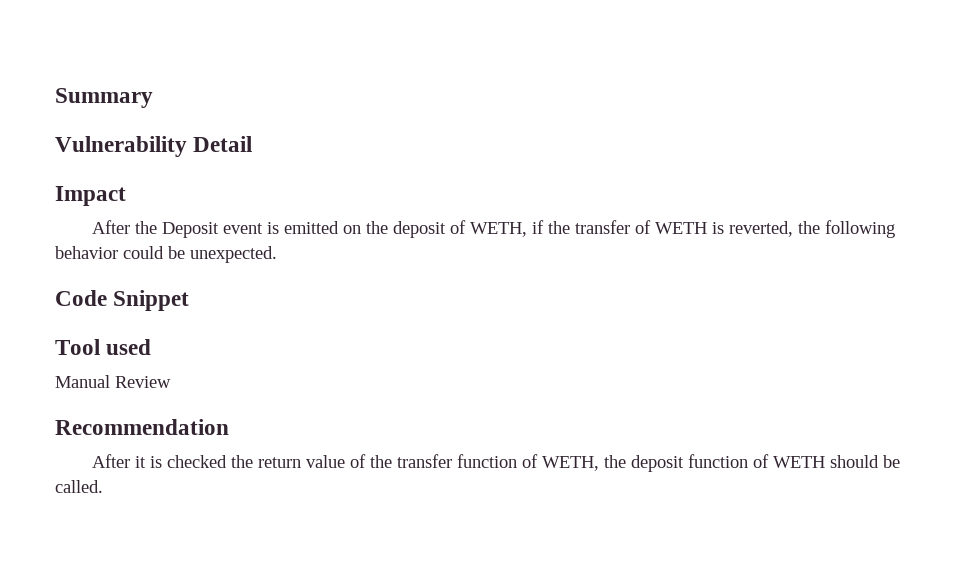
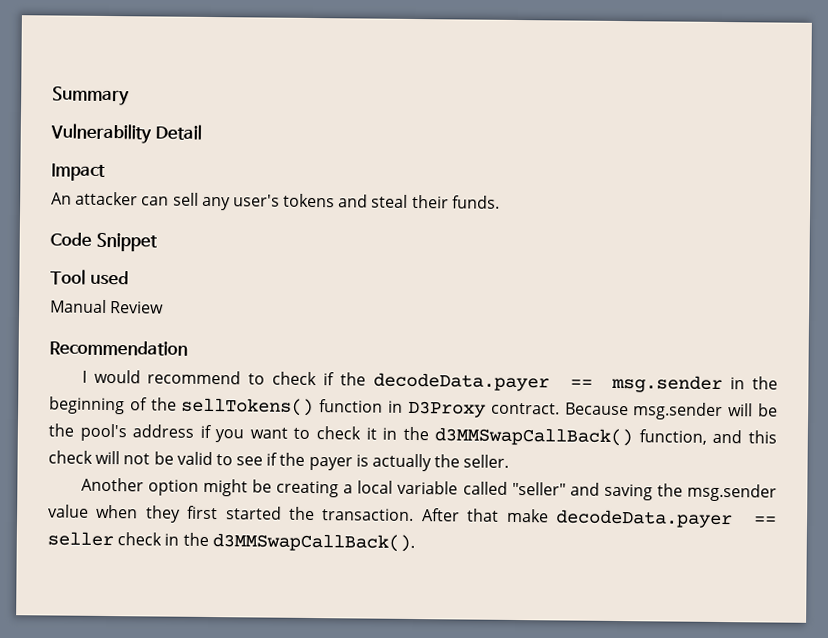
[91,220,895,238] [55,246,277,263] After the Deposit event is emitted on the deposit of WETH, if the transfer of WETH is reverted, the following behavior could be unexpected. -> [51,191,500,211] An attacker can sell any user's tokens and steal their funds.
[91,454,900,472] [55,480,103,493] After it is checked the return value of the transfer function of WETH, the deposit function of WETH should be called. -> [81,369,779,394] [49,396,778,421] [48,423,777,447] [48,450,510,472] [80,477,778,502] [48,504,777,529] [47,531,415,553] I would recommend to check if the decodeData.payer == msg.sender in the beginning of the sellTokens() function in D3Proxy contract. Because msg.sender will be the pool's address if you want to check it in the d3MMSwapCallBack() function, and this check will not be valid to see if the payer is actually the seller. // Another option might be creating a local variable called "seller" and saving the msg.sender value when they first started the transaction. After that make decodeData.payer == seller check in the d3MMSwapCallBack().

